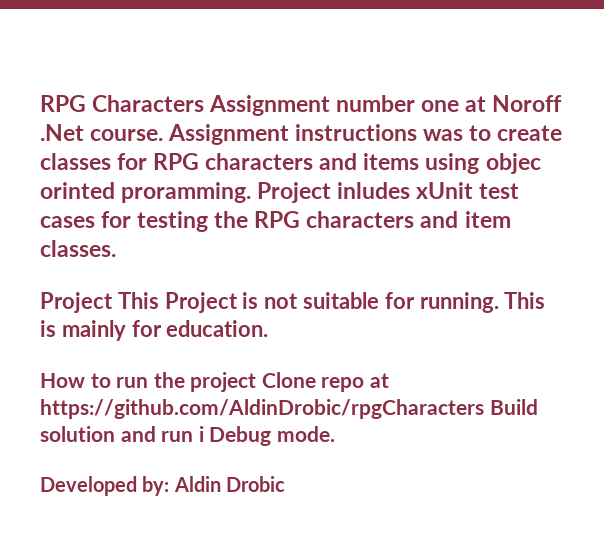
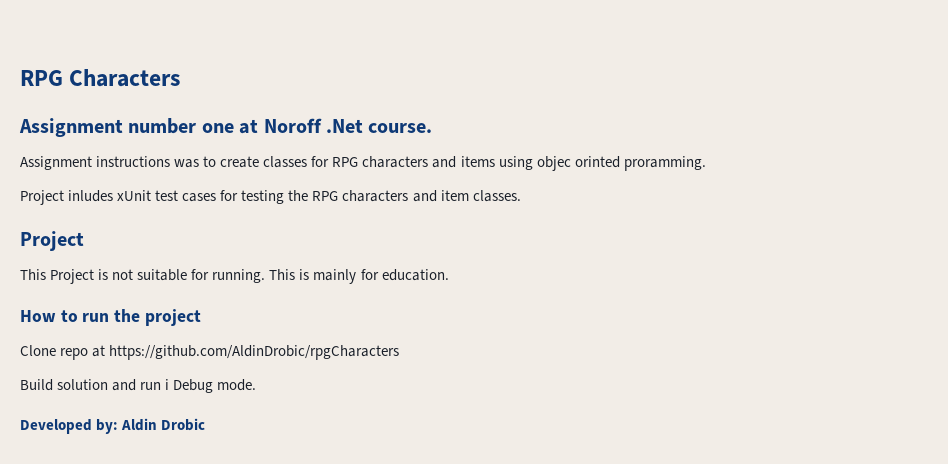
(205, 103) none -> (181, 78) //
(164, 135) none -> (433, 128) //
(252, 192) none -> (706, 163) //
(113, 302) none -> (84, 241) //
(257, 382) none -> (201, 317) //
(484, 409) none -> (400, 352) //

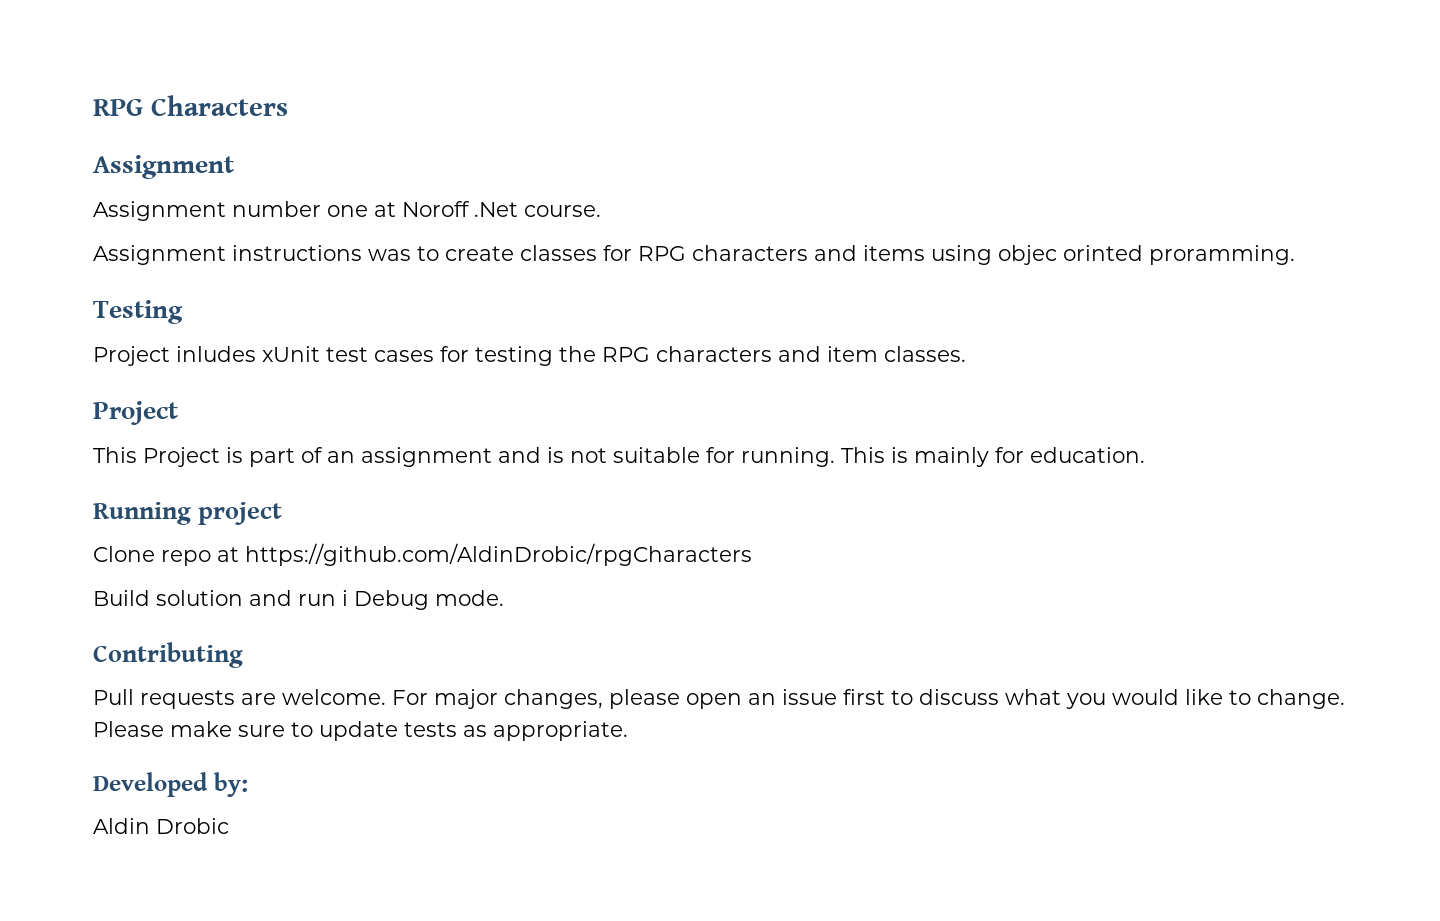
(123, 127) none -> [93,201,226,221] // Assignment
(706, 163) none -> [93,300,183,324] // Testing
(109, 274) none -> [249,447,564,467] part of an assignment and is
[20,309,141,322] How to run the -> [93,502,191,525] Running
(257, 385) none -> [93,642,243,668] [93,689,1345,709] [93,721,628,741] // Contributing // Pull requests are welcome. For major changes, please open an issue first to discuss what you would like to change. Please make sure to update tests as appropriate.
(119, 426) none -> (248, 784) //

